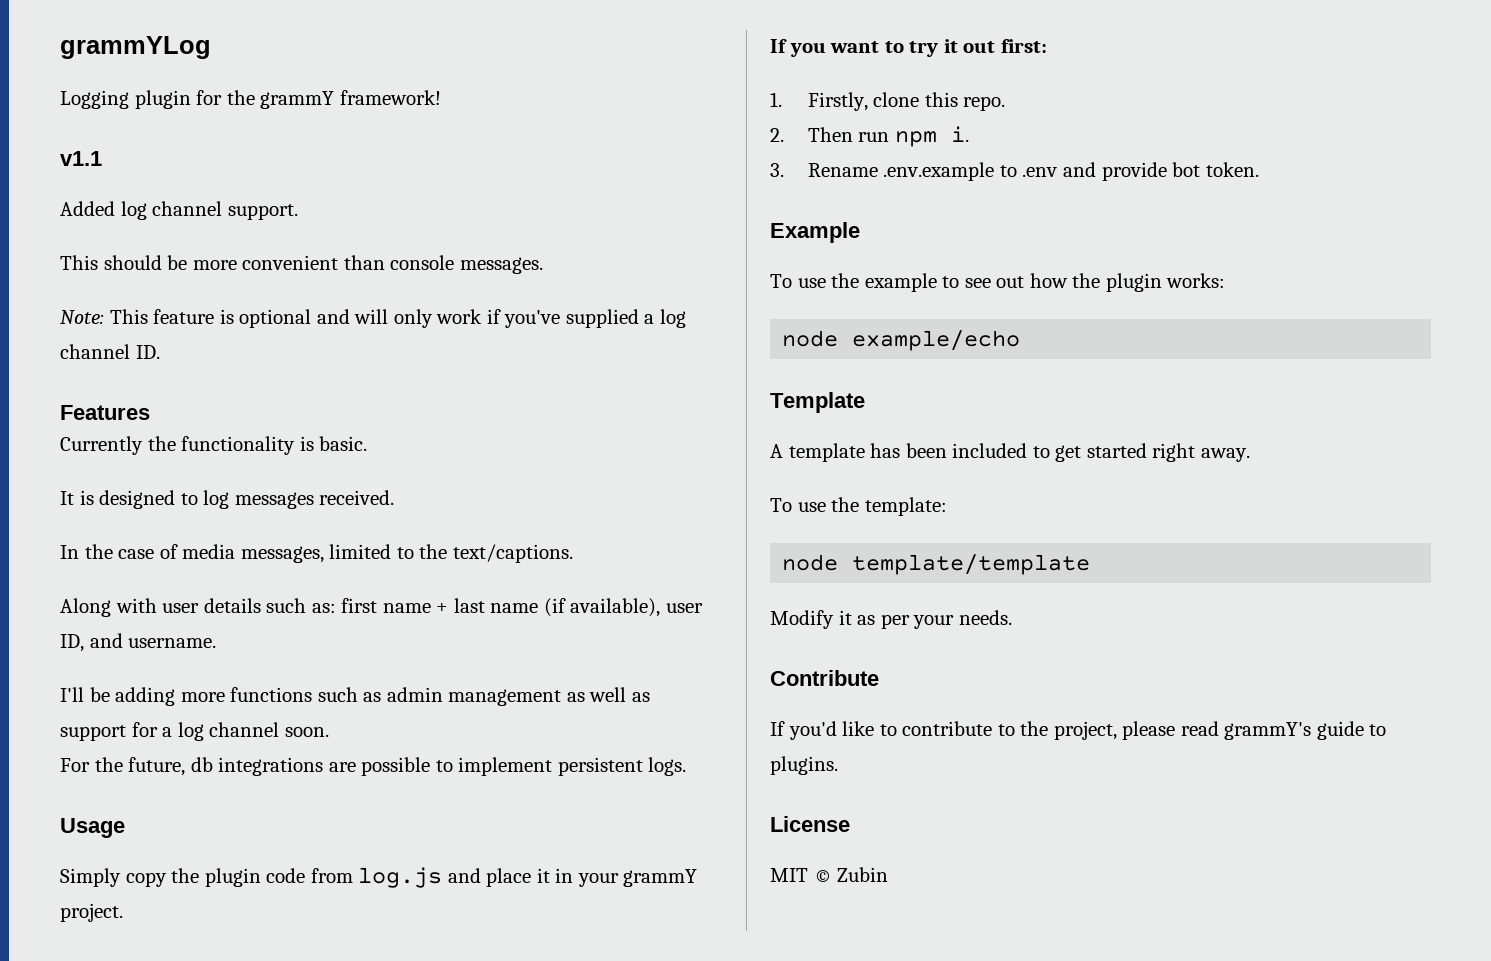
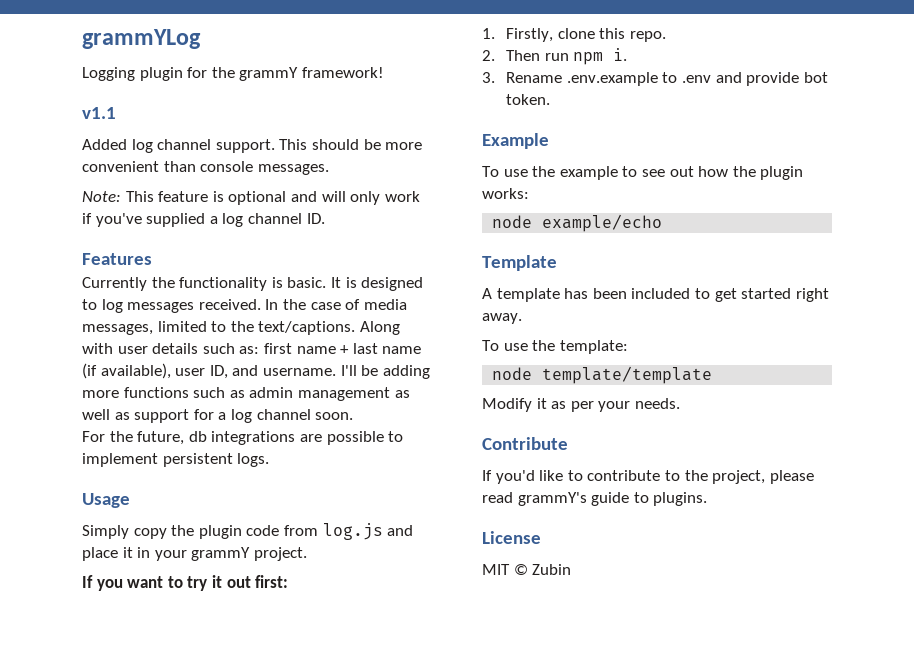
(298, 212) // -> (275, 146) none
(368, 443) // -> (327, 282) none
(395, 497) // -> (261, 304) none
(573, 553) // -> (356, 328) none
(217, 643) // -> (336, 372) none

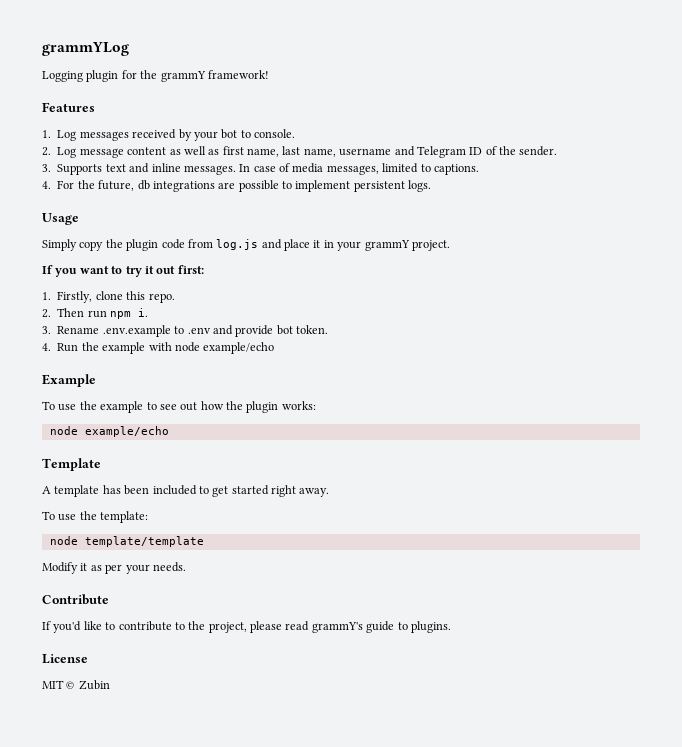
[82,107,116,119] [82,139,423,153] [82,161,329,175] [82,191,420,205] [82,213,325,227] [82,253,152,265] [82,277,424,291] [82,299,306,313] v1.1 // Added log channel support. This should be more convenient than console messages. // Note: This feature is optional and will only work if you've supplied a log channel ID. // Features // Currently the functionality is basic. It is designed to log messages received. In the -> [42,102,95,112] [42,129,296,141] [42,146,558,158] [42,163,251,175] Features // 1. Log messages received by your bot to console. // 2. Log message content as well as first name, last name, username and Telegram ID of the sender. // 3. Supports text and inline messages. In
[230,321,400,335] [82,343,422,354] [82,363,430,379] [82,387,410,401] [82,409,354,423] the text/captions. Along with user details such as: first name + last name (if available), user ID, and username. I'll be adding more functions such as admin management as well as support for a log channel soon. // -> [433,164,479,175] [42,181,51,189] captions. // 4.
(551, 99) none -> [42,342,275,354] // 4. Run the example with node example/echo

